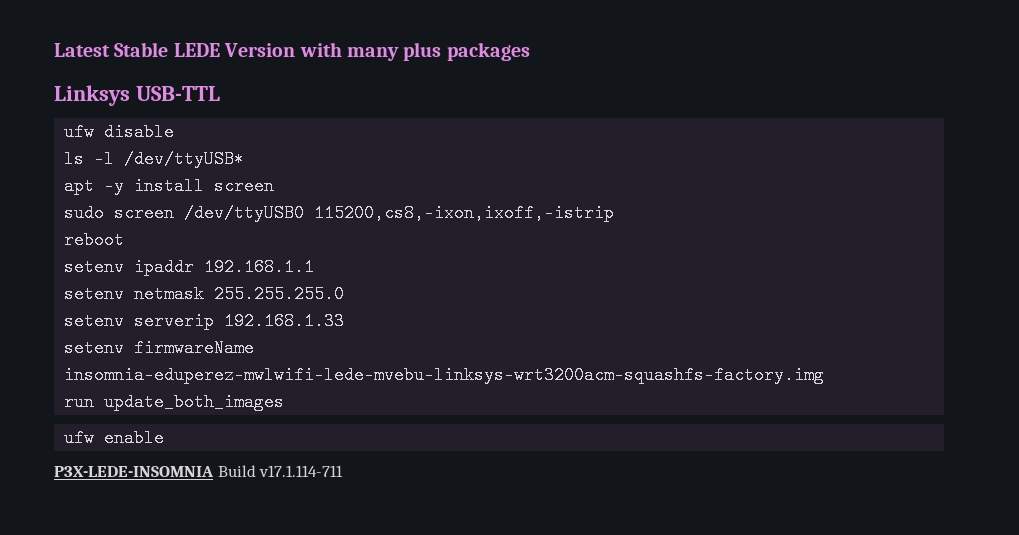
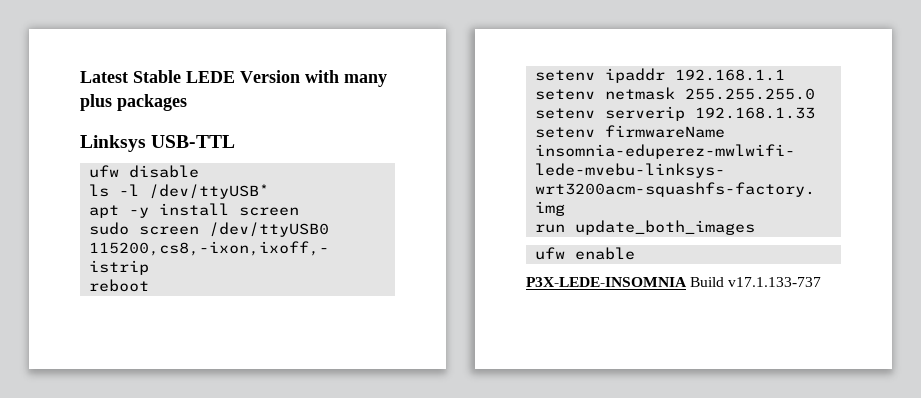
[259,465,344,477] v17.1.114-711 -> [728,277,822,287] v17.1.133-737

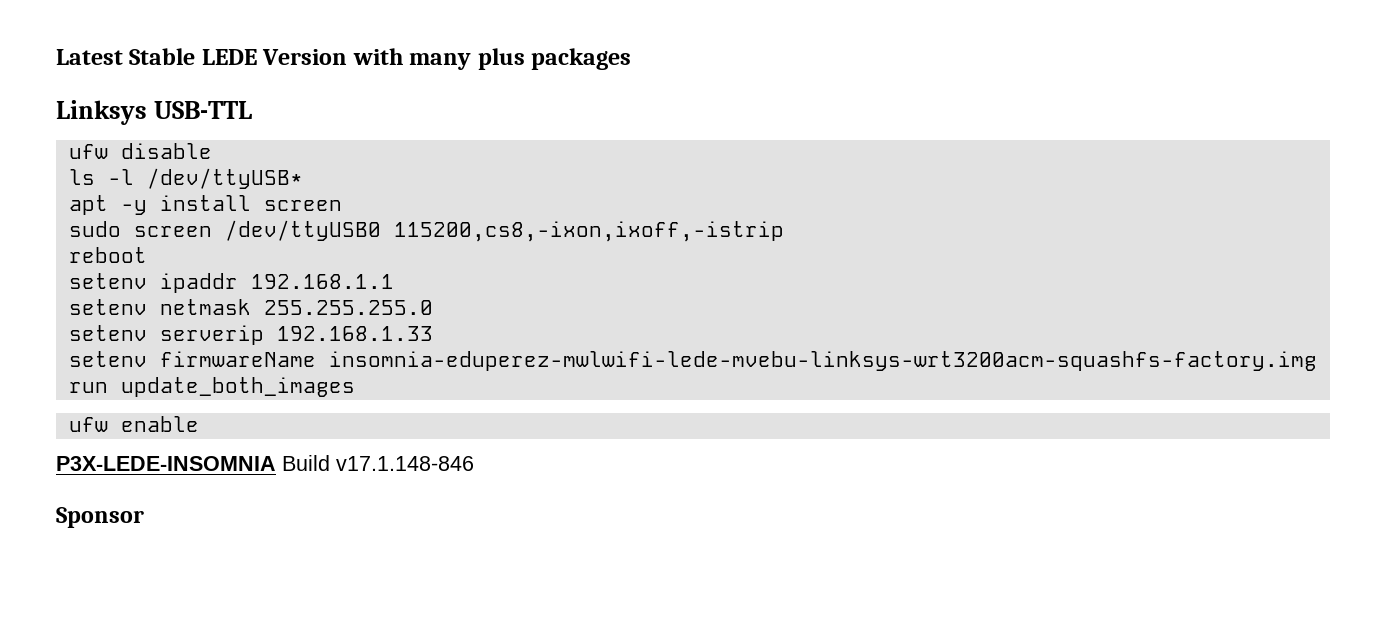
[728,277,822,287] v17.1.133-737 -> [336,456,474,471] [56,507,144,528] v17.1.148-846 // Sponsor

